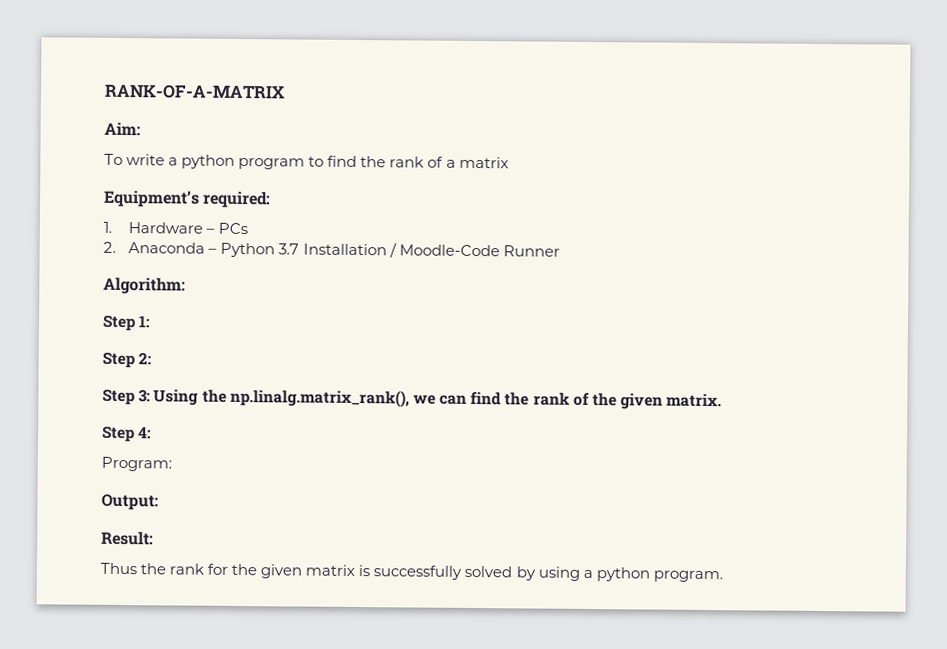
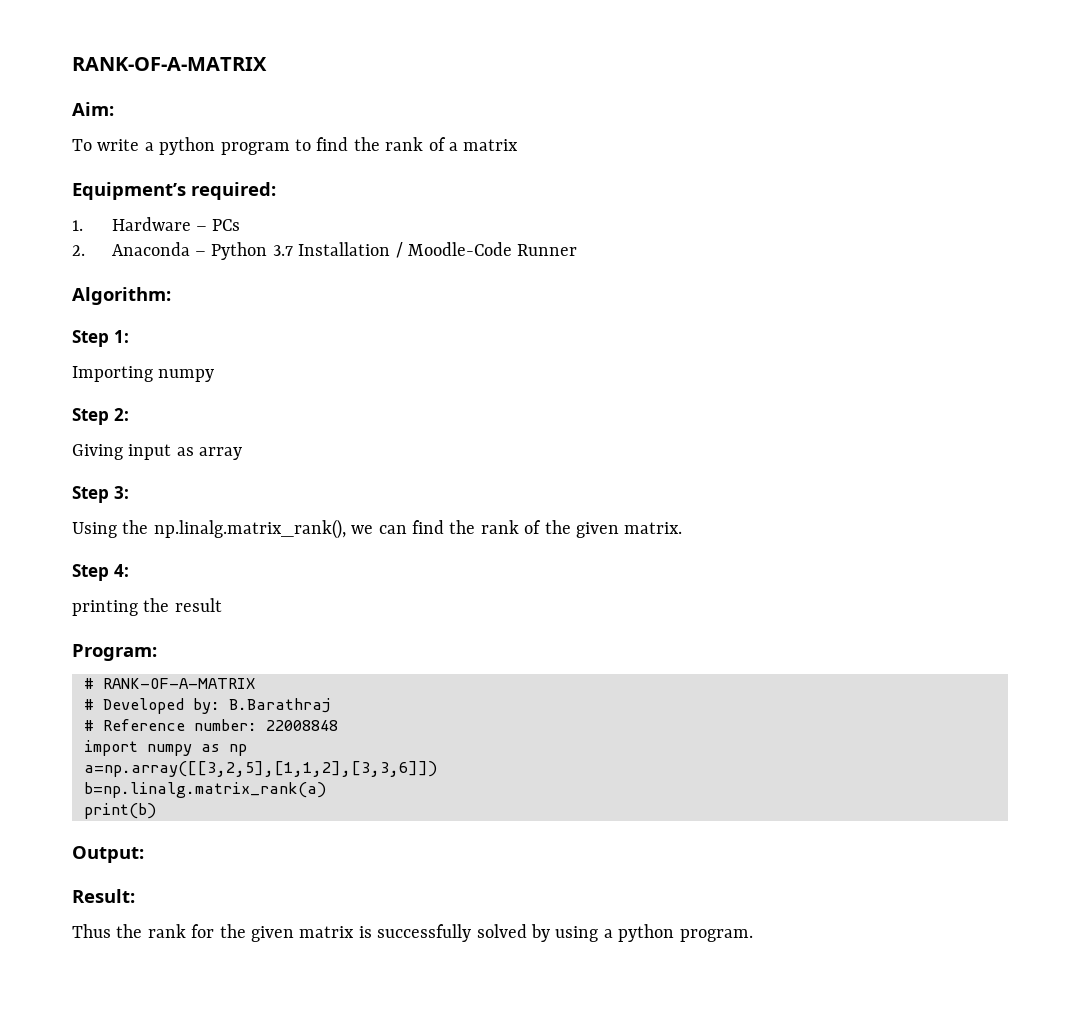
(151, 321) none -> [72,366,215,382] // Importing numpy
(152, 358) none -> [72,444,243,460] // Giving input as array
(151, 396) none -> (129, 492) //
[101,456,172,472] Program: -> [72,598,222,616] [72,644,157,661] [84,678,255,689] [84,698,330,714] [84,719,338,731] [84,740,247,756] [84,761,437,777] [84,782,326,798] [84,803,156,819] printing the result // Program: // # RANK-OF-A-MATRIX // # Developed by: B.Barathraj // # Reference number: 22008848 // import numpy as np // a=np.array([[3,2,5],[1,1,2],[3,3,6]]) // b=np.linalg.matrix_rank(a) // print(b)

